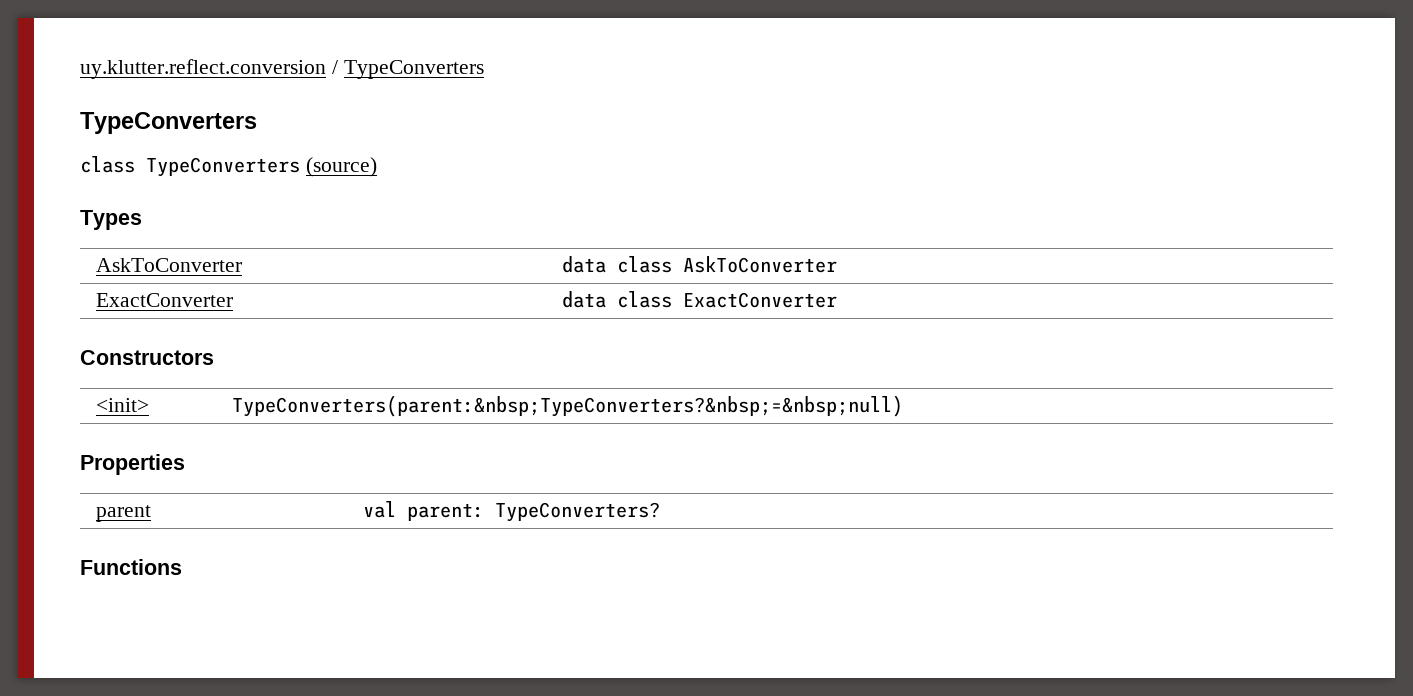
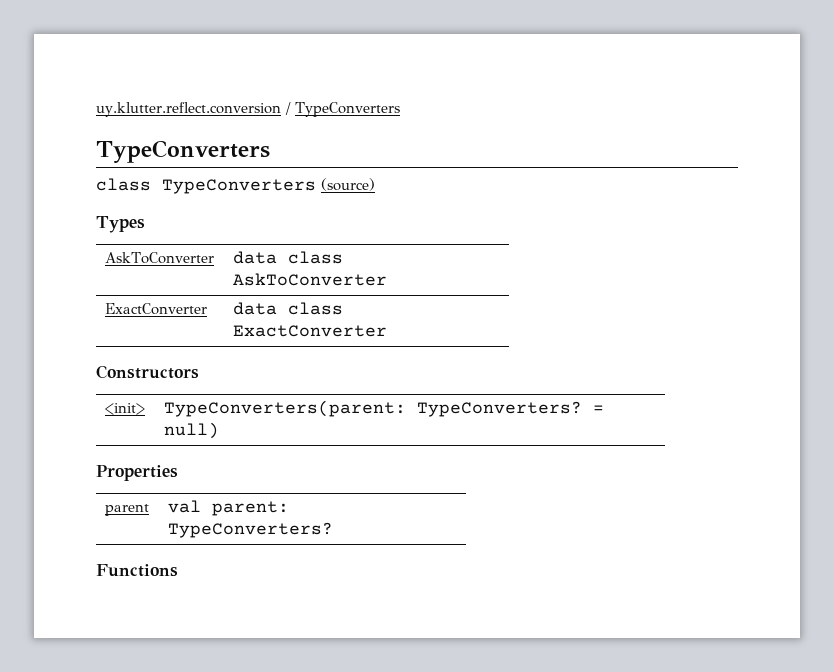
[231,395,903,417] TypeConverters(parent:&nbsp;TypeConverters?&nbsp;=&nbsp;null) -> [164,400,605,417] [164,422,220,439] TypeConverters(parent: TypeConverters? = null)

